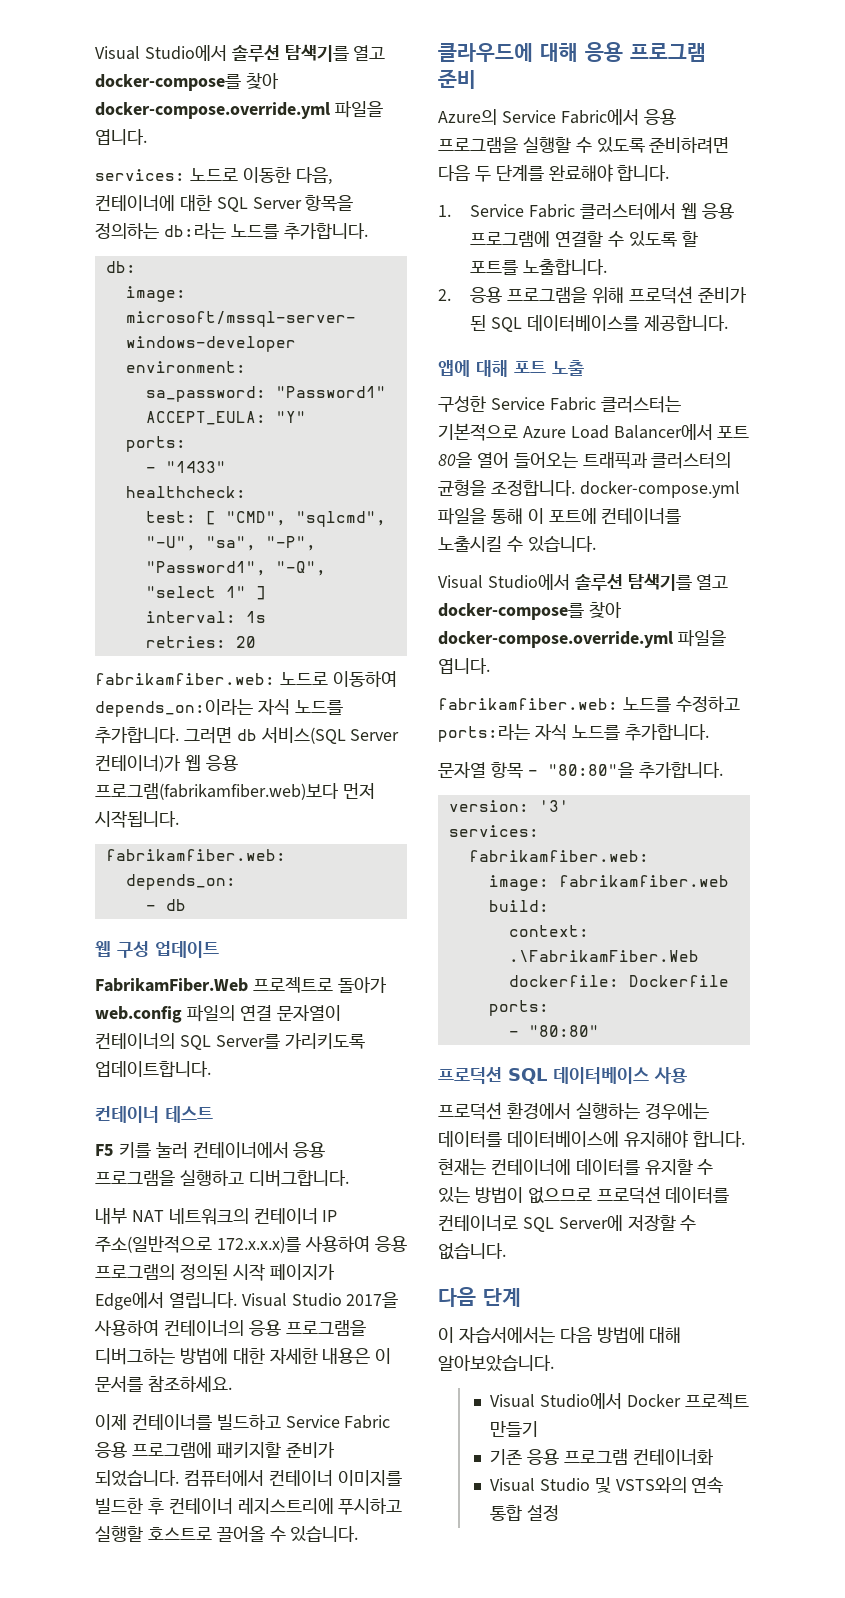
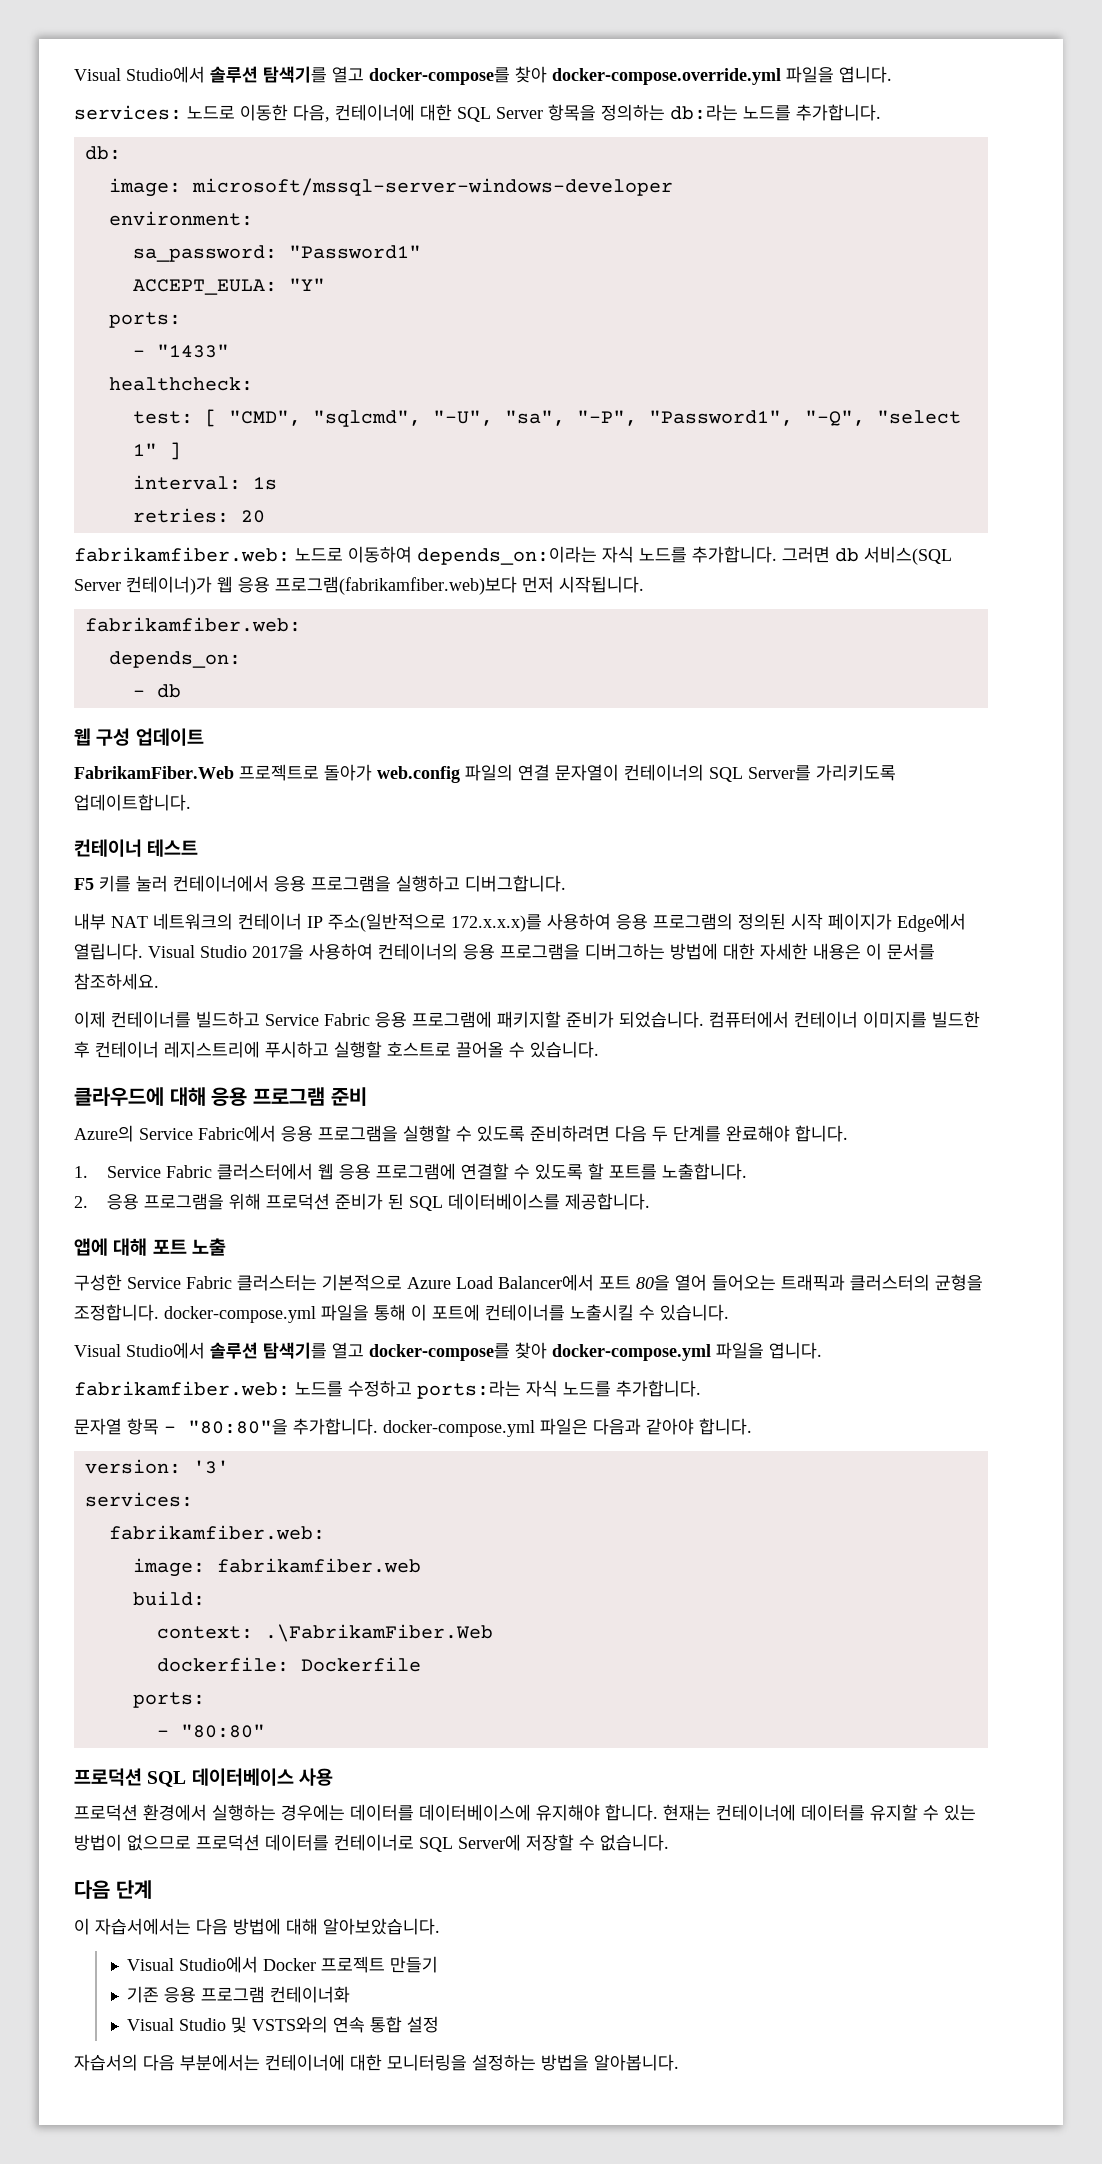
[438,631,673,648] docker-compose.override.yml -> [552,1344,711,1361] docker-compose.yml
(723, 770) none -> [383,1418,752,1437] docker-compose.yml 파일은 다음과 같아야 합니다.
(559, 1512) none -> [74,2054,679,2071] // 자습서의 다음 부분에서는 컨테이너에 대한 모니터링을 설정하는 방법을 알아봅니다.

